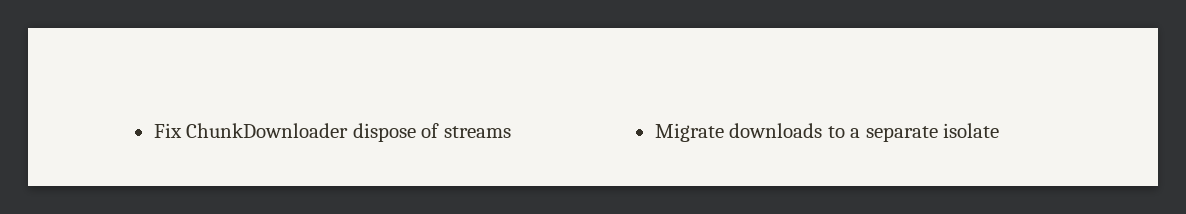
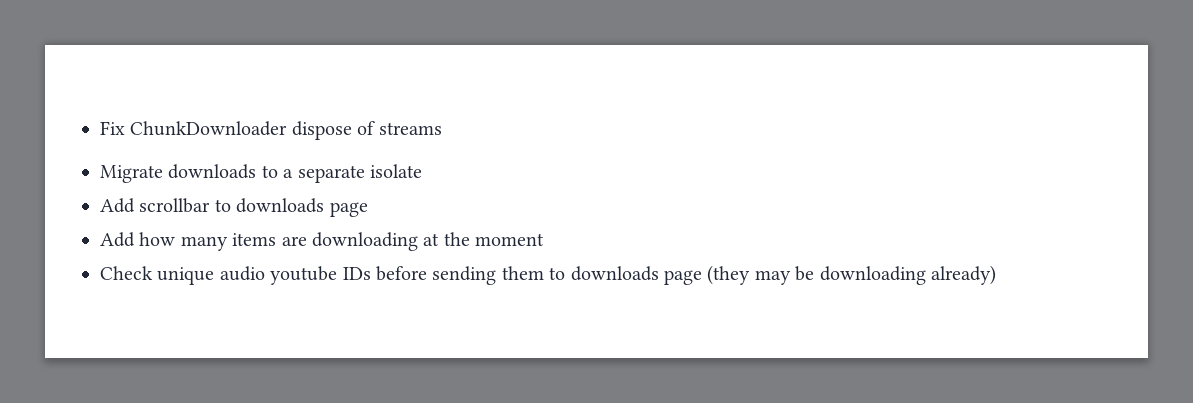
(1000, 130) none -> [100,198,368,217] [100,232,545,251] [100,265,996,285] // Add scrollbar to downloads page // Add how many items are downloading at the moment // Check unique audio youtube IDs before sending them to downloads page (they may be downloading already)

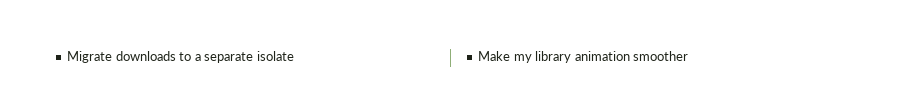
[100,121,442,140] Fix ChunkDownloader dispose of streams // -> (67, 57) none
[100,198,368,217] [100,232,545,251] [100,265,996,285] Add scrollbar to downloads page // Add how many items are downloading at the moment // Check unique audio youtube IDs before sending them to downloads page (they may be downloading already) -> [478,51,689,63] Make my library animation smoother

